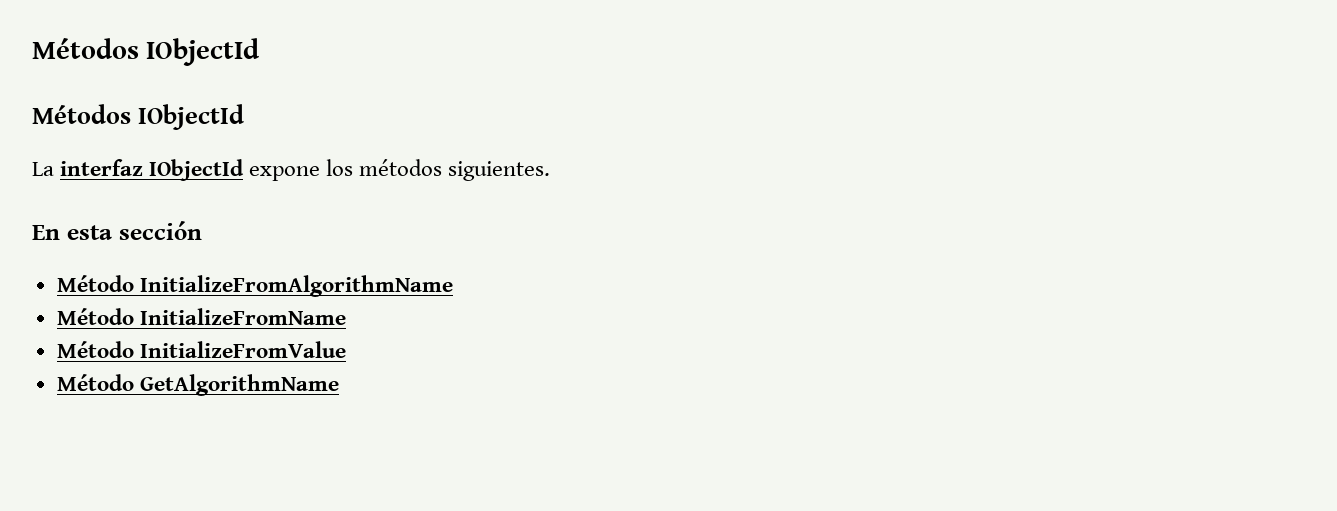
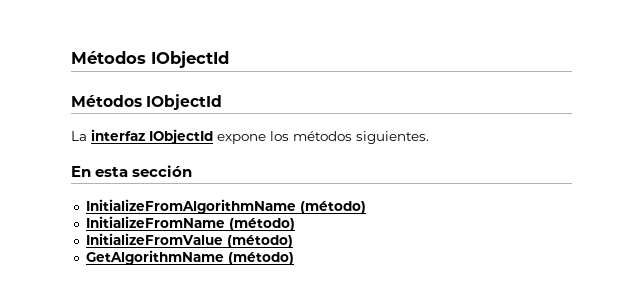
[56,275,134,292] Método -> (193, 171) none
[56,308,134,325] // Método -> [299,201,366,214] (método) //
[56,341,134,358] // Método -> [228,218,295,231] (método) //
[56,374,339,396] // Método GetAlgorithmName -> [226,235,293,248] [85,250,294,265] (método) // GetAlgorithmName (método)

